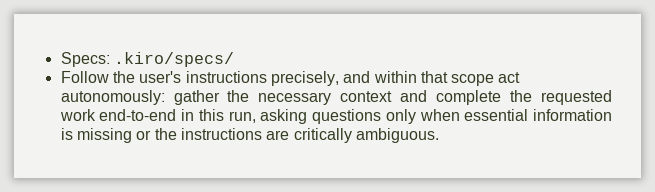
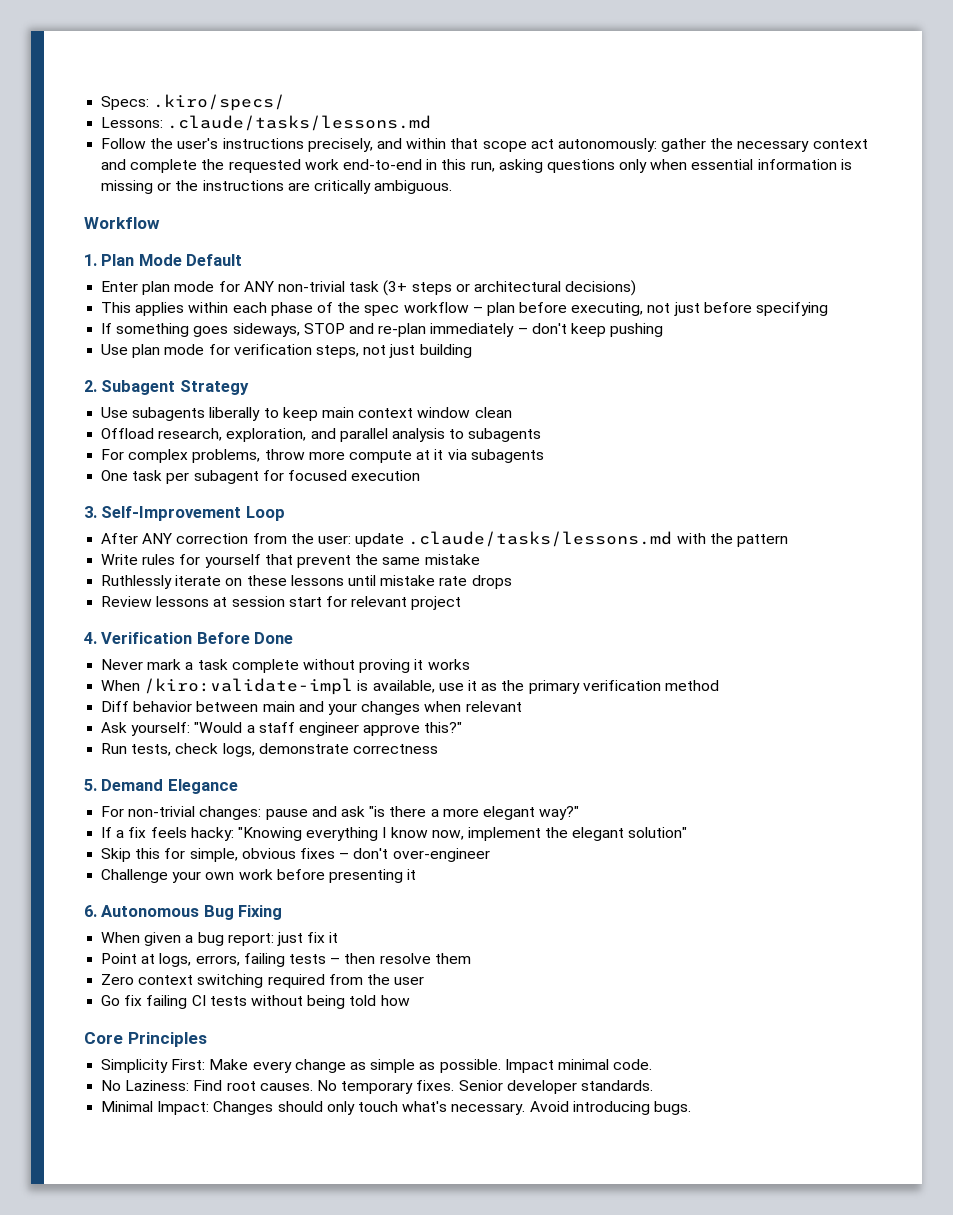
(234, 59) none -> [101,115,432,131] // Lessons: .claude/tasks/lessons.md
(439, 135) none -> [84,217,160,229] [84,254,243,266] [101,280,637,296] [101,302,829,316] [101,323,664,337] [101,344,472,358] [84,380,249,395] [101,407,512,421] [101,428,542,442] [101,449,544,463] [101,470,421,484] [84,506,285,521] [101,531,788,547] [101,554,480,568] [101,575,512,589] [101,596,462,610] [84,632,294,644] [101,659,470,673] [101,678,719,695] [101,701,522,715] [101,722,463,736] [101,743,438,757] [84,779,238,794] [101,806,580,820] [101,827,688,841] [101,848,490,862] [101,869,417,883] [84,905,283,920] [101,932,339,946] [101,953,471,967] [101,974,425,988] [101,995,410,1009] [84,1032,207,1047] [101,1059,653,1073] [101,1080,653,1094] [101,1101,691,1115] // Workflow // 1. Plan Mode Default // Enter plan mode for ANY non-trivial task (3+ steps or architectural decisions) // This applies within each phase of the spec workflow – plan before executing, not just before specifying // If something goes sideways, STOP and re-plan immediately – don't keep pushing // Use plan mode for verification steps, not just building // 2. Subagent Strategy // Use subagents liberally to keep main context window clean // Offload research, exploration, and parallel analysis to subagents // For complex problems, throw more compute at it via subagents // One task per subagent for focused execution // 3. Self-Improvement Loop // After ANY correction from the user: update .claude/tasks/lessons.md with the pattern // Write rules for yourself that prevent the same mistake // Ruthlessly iterate on these lessons until mistake rate drops // Review lessons at session start for relevant project // 4. Verification Before Done // Never mark a task complete without proving it works // When /kiro:validate-impl is available, use it as the primary verification method // Diff behavior between main and your changes when relevant // Ask yourself: "Would a staff engineer approve this?" // Run tests, check logs, demonstrate correctness // 5. Demand Elegance // For non-trivial changes: pause and ask "is there a more elegant way?" // If a fix feels hacky: "Knowing everything I know now, implement the elegant solution" // Skip this for simple, obvious fixes – don't over-engineer // Challenge your own work before presenting it // 6. Autonomous Bug Fixing // When given a bug report: just fix it // Point at logs, errors, failing tests – then resolve them // Zero context switching required from the user // Go fix failing CI tests without being told how // Core Principles // Simplicity First: Make every change as simple as possible. Impact minimal code. // No Laziness: Find root causes. No temporary fixes. Senior developer standards. // Minimal Impact: Changes should only touch what's necessary. Avoid introducing bugs.

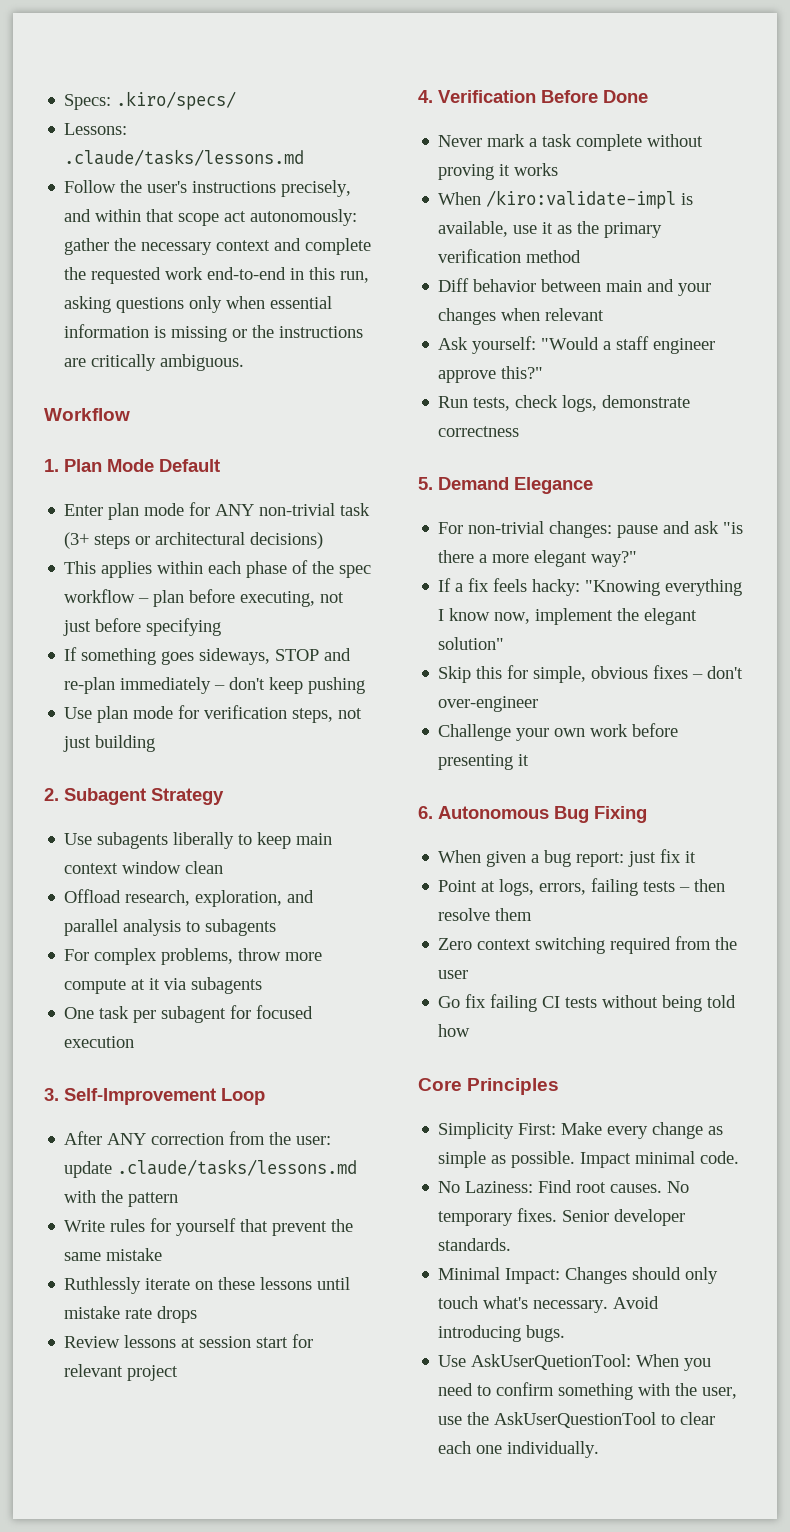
(691, 1108) none -> [438,1354,712,1371] [438,1382,738,1400] [438,1412,716,1428] [438,1441,600,1458] // Use AskUserQuetionTool: When you need to confirm something with the user, use the AskUserQuestionTool to clear each one individually.

